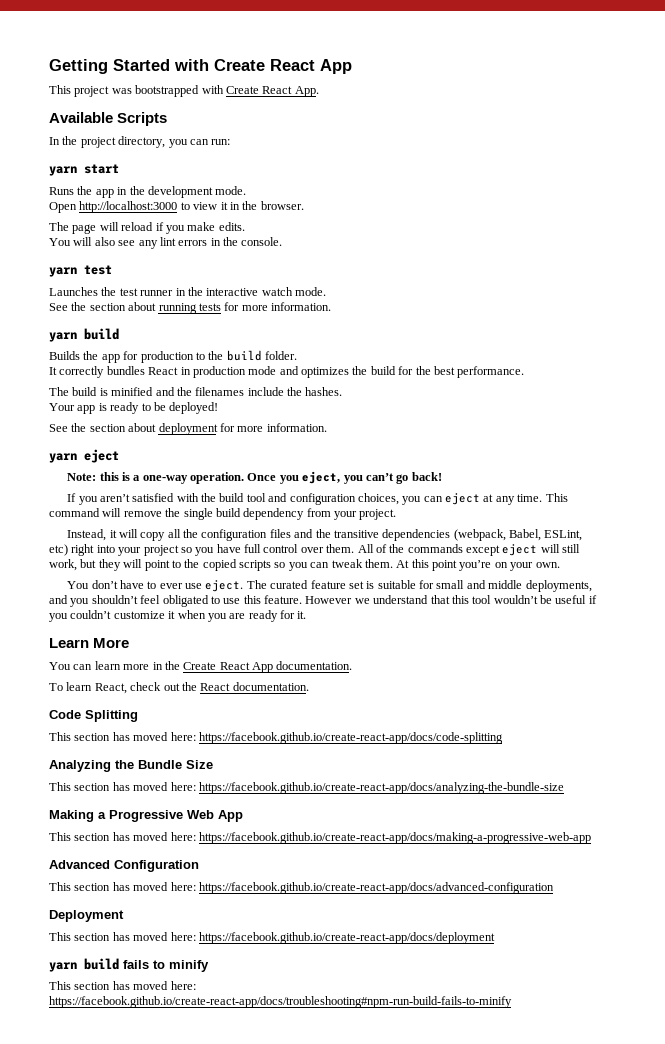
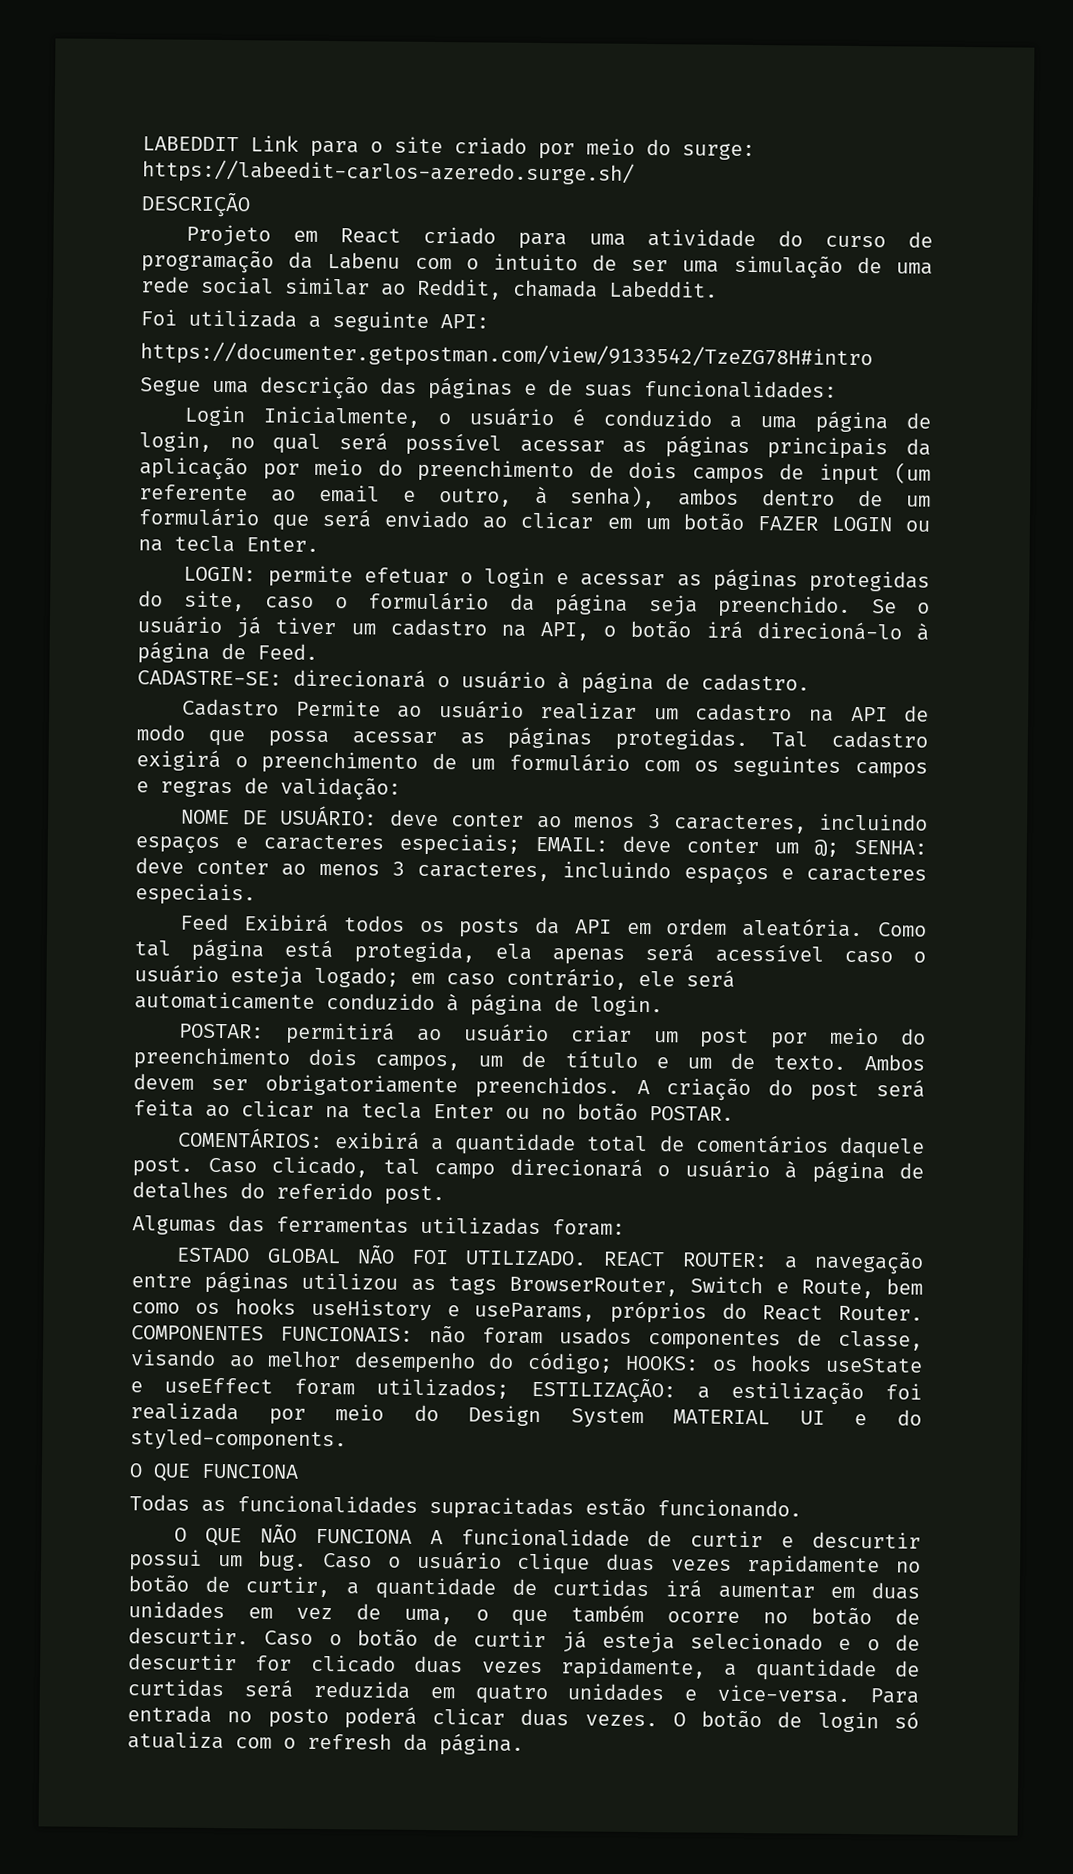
[49,59,352,74] [49,85,319,97] [49,112,168,126] [49,136,231,148] [49,164,119,176] [49,186,247,198] [49,201,304,213] [49,222,245,234] [49,237,283,249] [49,265,112,277] [49,287,326,296] [49,302,331,314] [49,328,119,342] [49,350,297,363] [49,366,525,378] [49,387,343,396] [49,402,219,414] [49,423,327,435] [49,449,119,463] [67,471,442,484] [67,493,568,505] [49,508,397,520] [67,529,583,541] [49,544,581,556] [49,559,560,571] [67,580,592,592] [49,595,597,607] [49,610,307,622] [49,638,130,648] [49,661,353,673] [49,682,309,694] [49,710,138,722] [49,732,503,744] [49,760,213,772] [49,782,564,794] [49,810,243,822] [49,832,591,844] [49,860,199,872] [49,882,554,894] [49,910,124,922] [49,932,495,944] [49,958,209,972] [49,981,196,990] [49,996,512,1008] Getting Started with Create React App // This project was bootstrapped with Create React App. // Available Scripts // In the project directory, you can run: // yarn start // Runs the app in the development mode. // Open http://localhost:3000 to view it in the browser. // The page will reload if you make edits. // You will also see any lint errors in the console. // yarn test // Launches the test runner in the interactive watch mode. // See the section about running tests for more information. // yarn build // Builds the app for production to the build folder. // It correctly bundles React in production mode and optimizes the build for the best performance. // The build is minified and the filenames include the hashes. // Your app is ready to be deployed! // See the section about deployment for more information. // yarn eject // Note: this is a one-way operation. Once you eject, you can’t go back! // If you aren’t satisfied with the build tool and configuration choices, you can eject at any time. This command will remove the single build dependency from your project. // Instead, it will copy all the configuration files and the transitive dependencies (webpack, Babel, ESLint, etc) right into your project so you have full control over them. All of the commands except eject will still work, but they will point to the copied scripts so you can tweak them. At this point you’re on your own. // You don’t have to ever use eject. The curated feature set is suitable for small and middle deployments, and you shouldn’t feel obligated to use this feature. However we understand that this tool wouldn’t be useful if you couldn’t customize it when you are ready for it. // Learn More // You can learn more in the Create React App documentation. // To learn React, check out the React documentation. // Code Splitting // This section has moved here: https://facebook.github.io/create-react-app/docs/code-splitting // Analyzing the Bundle Size // This section has moved here: https://facebook.github.io/create-react-app/docs/analyzing-the-bundle-size // Making a Progressive Web App // This section has moved here: https://facebook.github.io/create-react-app/docs/making-a-progressive-web-app // Advanced Configuration // This section has moved here: https://facebook.github.io/create-react-app/docs/advanced-configuration // Deployment // This section has moved here: https://facebook.github.io/create-react-app/docs/deployment // yarn build fails to minify // This section has moved here: https://facebook.github.io/create-react-app/docs/troubleshooting#npm-run-build-fails-to-minify -> [142,135,755,161] [142,159,635,186] [141,191,251,218] [186,224,933,250] [141,249,933,279] [141,276,718,300] [140,309,489,332] [140,341,873,371] [140,375,837,400] [184,405,931,434] [139,431,931,460] [139,456,931,486] [139,484,931,509] [138,507,930,532] [138,535,319,553] [183,565,930,593] [138,590,930,618] [137,615,929,641] [137,641,318,664] [137,668,810,695] [182,698,930,722] [136,724,928,751] [136,749,928,779] [136,776,401,801] [181,805,929,834] [135,833,928,857] [135,857,927,886] [135,883,256,906] [180,913,927,938] [134,938,926,965] [134,964,735,990] [134,991,663,1017] [179,1021,926,1049] [133,1047,926,1072] [133,1073,925,1102] [133,1099,734,1121] [178,1127,925,1159] [132,1156,924,1184] [132,1181,445,1206] [132,1215,625,1236] [176,1244,925,1275] [131,1270,923,1299] [131,1298,924,1324] [131,1325,923,1351] [130,1349,923,1374] [130,1376,922,1406] [130,1402,922,1429] [130,1428,347,1452] [129,1463,299,1482] [129,1494,802,1520] [174,1523,921,1549] [129,1549,922,1578] [128,1574,921,1600] [128,1601,920,1627] [128,1627,920,1654] [128,1653,920,1682] [127,1679,919,1705] [127,1705,919,1733] [127,1731,524,1756] LABEDDIT Link para o site criado por meio do surge: https://labeedit-carlos-azeredo.surge.sh/ // DESCRIÇÃO // Projeto em React criado para uma atividade do curso de programação da Labenu com o intuito de ser uma simulação de uma rede social similar ao Reddit, chamada Labeddit. // Foi utilizada a seguinte API: // https://documenter.getpostman.com/view/9133542/TzeZG78H#intro // Segue uma descrição das páginas e de suas funcionalidades: // Login Inicialmente, o usuário é conduzido a uma página de login, no qual será possível acessar as páginas principais da aplicação por meio do preenchimento de dois campos de input (um referente ao email e outro, à senha), ambos dentro de um formulário que será enviado ao clicar em um botão FAZER LOGIN ou na tecla Enter. // LOGIN: permite efetuar o login e acessar as páginas protegidas do site, caso o formulário da página seja preenchido. Se o usuário já tiver um cadastro na API, o botão irá direcioná-lo à página de Feed. // CADASTRE-SE: direcionará o usuário à página de cadastro. // Cadastro Permite ao usuário realizar um cadastro na API de modo que possa acessar as páginas protegidas. Tal cadastro exigirá o preenchimento de um formulário com os seguintes campos e regras de validação: // NOME DE USUÁRIO: deve conter ao menos 3 caracteres, incluindo espaços e caracteres especiais; EMAIL: deve conter um @; SENHA: deve conter ao menos 3 caracteres, incluindo espaços e caracteres especiais. // Feed Exibirá todos os posts da API em ordem aleatória. Como tal página está protegida, ela apenas será acessível caso o usuário esteja logado; em caso contrário, ele será automaticamente conduzido à página de login. // POSTAR: permitirá ao usuário criar um post por meio do preenchimento dois campos, um de título e um de texto. Ambos devem ser obrigatoriamente preenchidos. A criação do post será feita ao clicar na tecla Enter ou no botão POSTAR. // COMENTÁRIOS: exibirá a quantidade total de comentários daquele post. Caso clicado, tal campo direcionará o usuário à página de detalhes do referido post. // Algumas das ferramentas utilizadas foram: // ESTADO GLOBAL NÃO FOI UTILIZADO. REACT ROUTER: a navegação entre páginas utilizou as tags BrowserRouter, Switch e Route, bem como os hooks useHistory e useParams, próprios do React Router. COMPONENTES FUNCIONAIS: não foram usados componentes de classe, visando ao melhor desempenho do código; HOOKS: os hooks useState e useEffect foram utilizados; ESTILIZAÇÃO: a estilização foi realizada por meio do Design System MATERIAL UI e do styled-components. // O QUE FUNCIONA // Todas as funcionalidades supracitadas estão funcionando. // O QUE NÃO FUNCIONA A funcionalidade de curtir e descurtir possui um bug. Caso o usuário clique duas vezes rapidamente no botão de curtir, a quantidade de curtidas irá aumentar em duas unidades em vez de uma, o que também ocorre no botão de descurtir. Caso o botão de curtir já esteja selecionado e o de descurtir for clicado duas vezes rapidamente, a quantidade de curtidas será reduzida em quatro unidades e vice-versa. Para entrada no posto poderá clicar duas vezes. O botão de login só atualiza com o refresh da página.

